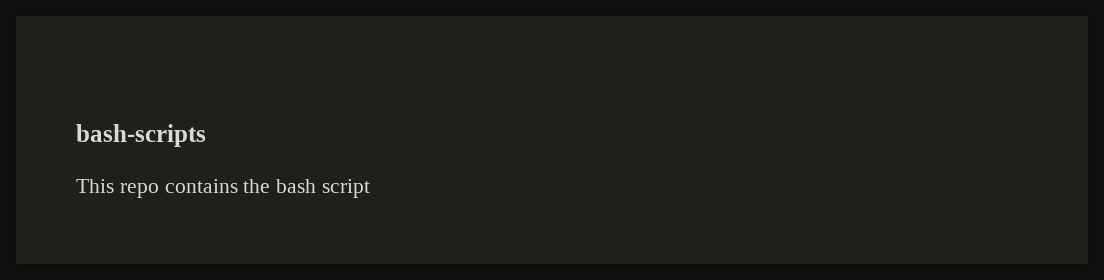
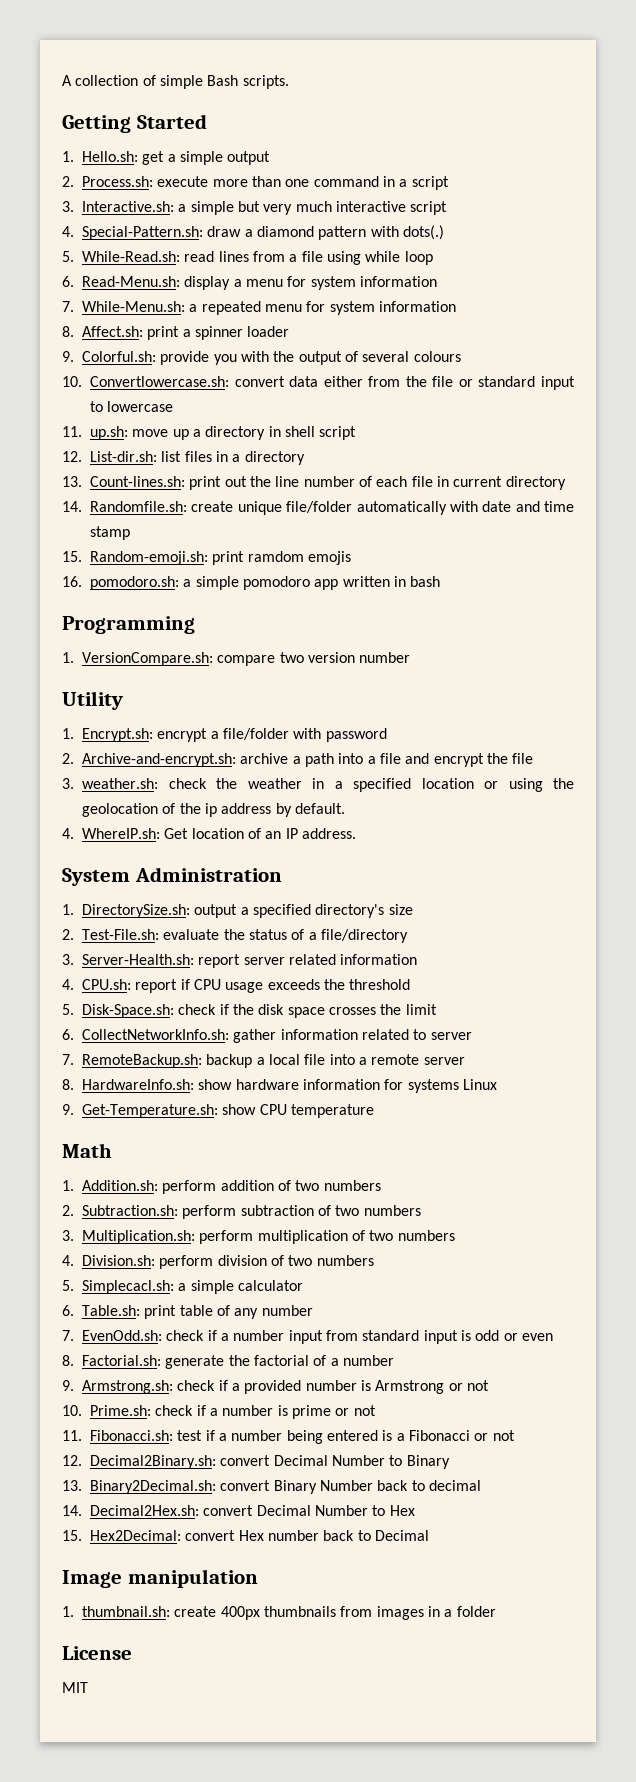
[76,124,206,147] [76,179,371,198] bash-scripts // This repo contains the bash script -> [62,75,289,89] [62,114,207,133] [62,151,271,165] [62,176,449,190] [62,201,448,215] [62,225,444,240] [62,251,433,265] [62,276,437,290] [62,301,456,315] [62,326,290,340] [62,351,461,365] [62,376,575,390] [90,401,174,412] [62,426,357,440] [62,451,305,465] [62,476,566,490] [62,501,574,515] [90,526,130,540] [62,551,351,565] [62,576,441,590] [62,616,195,634] [62,652,411,666] [62,691,123,710] [62,728,387,742] [62,753,534,767] [62,778,574,792] [82,803,345,817] [62,828,356,839] [62,867,282,886] [62,904,413,918] [62,929,408,943] [62,954,418,968] [62,979,411,993] [62,1004,437,1018] [62,1029,472,1043] [62,1054,465,1068] [62,1079,497,1093] [62,1104,374,1118] [62,1143,112,1158] [62,1180,381,1194] [62,1205,421,1219] [62,1230,455,1244] [62,1255,374,1269] [62,1280,303,1294] [62,1305,313,1319] [62,1330,553,1344] [62,1355,394,1369] [62,1380,489,1394] [62,1405,376,1419] [62,1430,515,1444] [62,1455,450,1469] [62,1480,481,1494] [62,1505,415,1516] [62,1530,429,1541] [62,1569,258,1588] [62,1606,496,1620] [62,1646,132,1660] [62,1682,88,1693] A collection of simple Bash scripts. // Getting Started // 1. Hello.sh: get a simple output // 2. Process.sh: execute more than one command in a script // 3. Interactive.sh: a simple but very much interactive script // 4. Special-Pattern.sh: draw a diamond pattern with dots(.) // 5. While-Read.sh: read lines from a file using while loop // 6. Read-Menu.sh: display a menu for system information // 7. While-Menu.sh: a repeated menu for system information // 8. Affect.sh: print a spinner loader // 9. Colorful.sh: provide you with the output of several colours // 10. Convertlowercase.sh: convert data either from the file or standard input to lowercase // 11. up.sh: move up a directory in shell script // 12. List-dir.sh: list files in a directory // 13. Count-lines.sh: print out the line number of each file in current directory // 14. Randomfile.sh: create unique file/folder automatically with date and time stamp // 15. Random-emoji.sh: print ramdom emojis // 16. pomodoro.sh: a simple pomodoro app written in bash // Programming // 1. VersionCompare.sh: compare two version number // Utility // 1. Encrypt.sh: encrypt a file/folder with password // 2. Archive-and-encrypt.sh: archive a path into a file and encrypt the file // 3. weather.sh: check the weather in a specified location or using the geolocation of the ip address by default. // 4. WhereIP.sh: Get location of an IP address. // System Administration // 1. DirectorySize.sh: output a specified directory's size // 2. Test-File.sh: evaluate the status of a file/directory // 3. Server-Health.sh: report server related information // 4. CPU.sh: report if CPU usage exceeds the threshold // 5. Disk-Space.sh: check if the disk space crosses the limit // 6. CollectNetworkInfo.sh: gather information related to server // 7. RemoteBackup.sh: backup a local file into a remote server // 8. HardwareInfo.sh: show hardware information for systems Linux // 9. Get-Temperature.sh: show CPU temperature // Math // 1. Addition.sh: perform addition of two numbers // 2. Subtraction.sh: perform subtraction of two numbers // 3. Multiplication.sh: perform multiplication of two numbers // 4. Division.sh: perform division of two numbers // 5. Simplecacl.sh: a simple calculator // 6. Table.sh: print table of any number // 7. EvenOdd.sh: check if a number input from standard input is odd or even // 8. Factorial.sh: generate the factorial of a number // 9. Armstrong.sh: check if a provided number is Armstrong or not // 10. Prime.sh: check if a number is prime or not // 11. Fibonacci.sh: test if a number being entered is a Fibonacci or not // 12. Decimal2Binary.sh: convert Decimal Number to Binary // 13. Binary2Decimal.sh: convert Binary Number back to decimal // 14. Decimal2Hex.sh: convert Decimal Number to Hex // 15. Hex2Decimal: convert Hex number back to Decimal // Image manipulation // 1. thumbnail.sh: create 400px thumbnails from images in a folder // License // MIT

